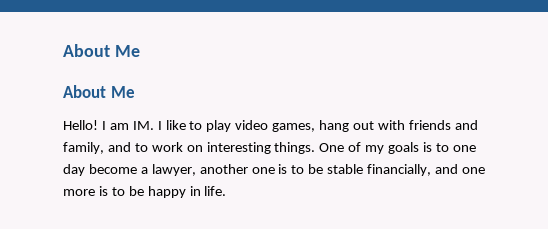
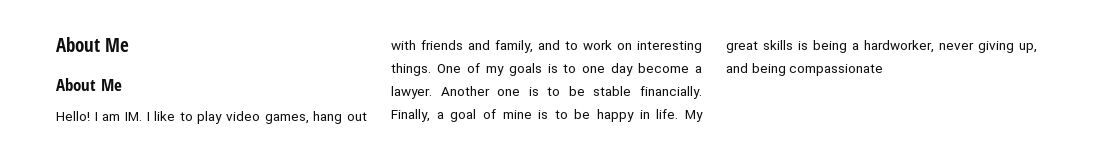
[151,164,248,176] lawyer, another -> [391,86,490,99] lawyer. Another
[367,164,485,176] [63,189,95,196] financially, and one more -> [640,86,702,99] [391,109,532,122] financially. Finally, a goal of mine
(227, 191) none -> [685,110,703,122] [726,40,1037,53] [726,63,884,76] My great skills is being a hardworker, never giving up, and being compassionate

